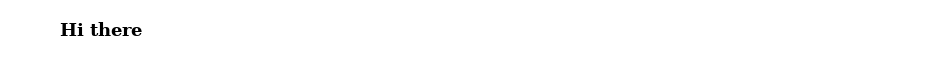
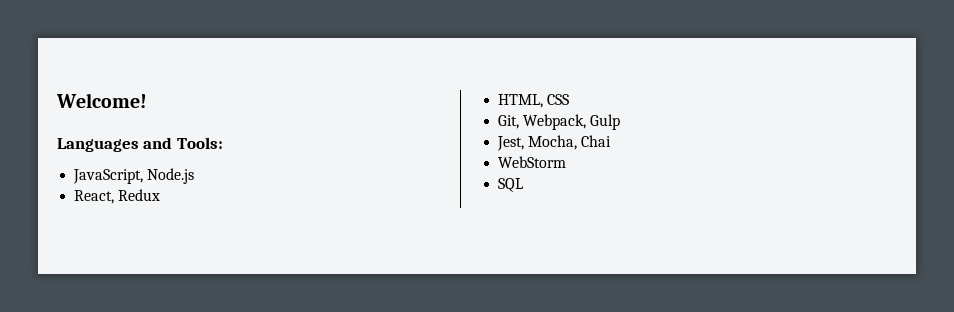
[60,22,142,36] Hi there -> [56,93,147,108] [57,137,223,152] [73,168,195,184] [74,189,161,204] [498,94,570,108] [498,114,621,130] [497,135,612,151] [498,156,567,168] [498,178,524,192] Welcome! // Languages and Tools: // JavaScript, Node.js // React, Redux // HTML, CSS // Git, Webpack, Gulp // Jest, Mocha, Chai // WebStorm // SQL

